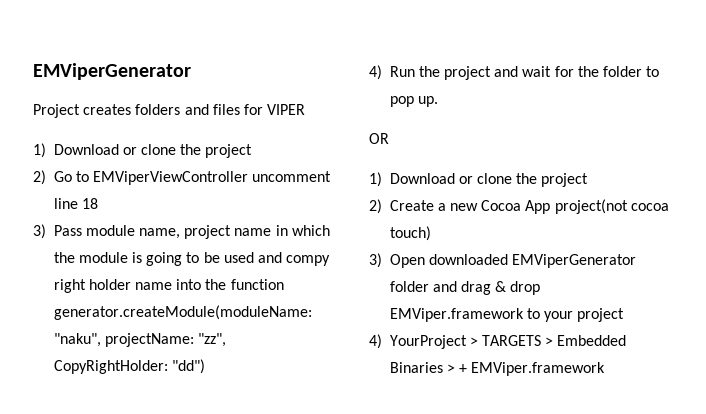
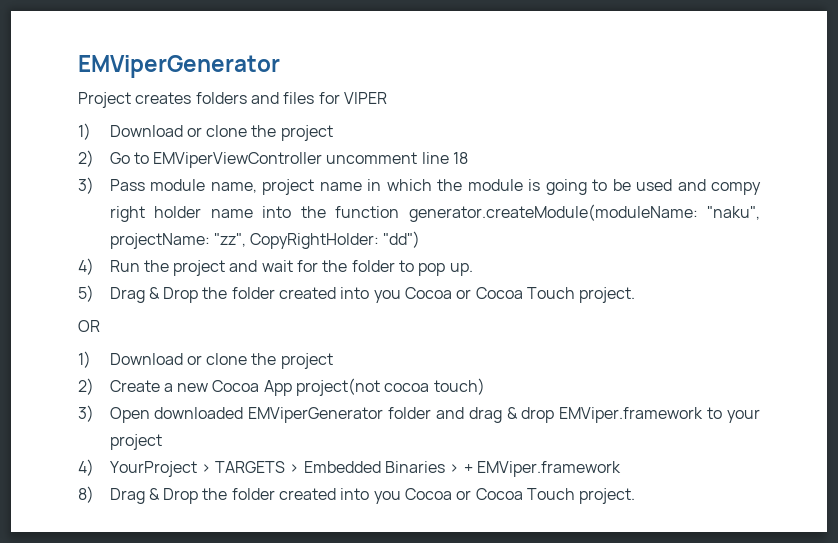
(438, 101) none -> [78,285,636,303] // 5) Drag & Drop the folder created into you Cocoa or Cocoa Touch project.
(606, 369) none -> [78,486,636,504] // 8) Drag & Drop the folder created into you Cocoa or Cocoa Touch project.

